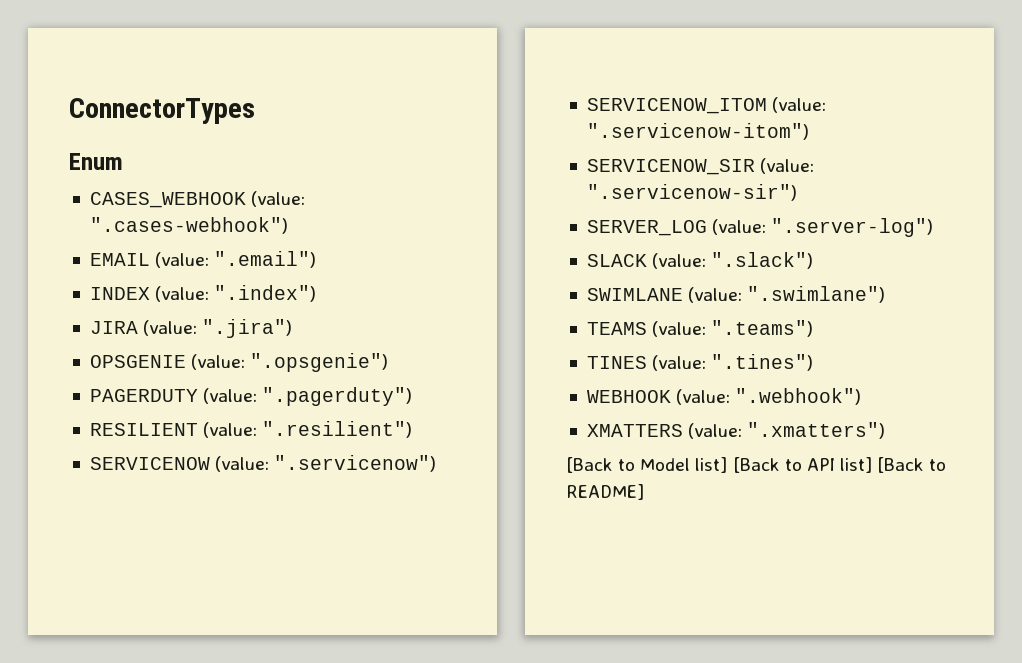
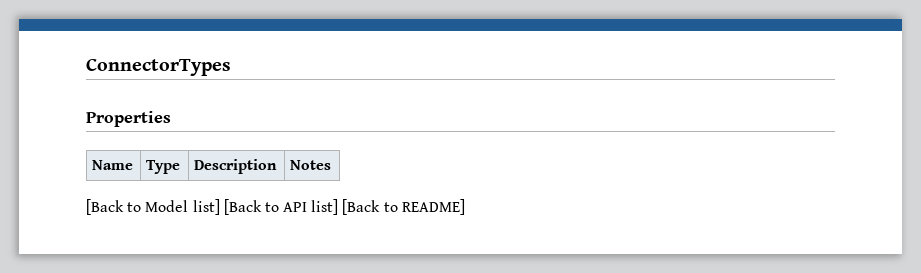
[69,153,123,170] [89,191,306,208] [89,217,288,234] [89,251,317,268] [89,285,317,302] [89,319,293,338] [89,353,389,372] [89,387,413,406] [89,421,413,438] [89,455,437,472] [586,97,827,114] [586,123,809,140] [586,158,815,175] [586,184,797,201] [586,218,934,237] [586,252,814,269] [586,286,886,303] [586,320,814,337] [586,354,814,371] [586,388,862,405] [586,422,886,439] Enum // CASES_WEBHOOK (value: ".cases-webhook") // EMAIL (value: ".email") // INDEX (value: ".index") // JIRA (value: ".jira") // OPSGENIE (value: ".opsgenie") // PAGERDUTY (value: ".pagerduty") // RESILIENT (value: ".resilient") // SERVICENOW (value: ".servicenow") // SERVICENOW_ITOM (value: ".servicenow-itom") // SERVICENOW_SIR (value: ".servicenow-sir") // SERVER_LOG (value: ".server-log") // SLACK (value: ".slack") // SWIMLANE (value: ".swimlane") // TEAMS (value: ".teams") // TINES (value: ".tines") // WEBHOOK (value: ".webhook") // XMATTERS (value: ".xmatters") -> [86,111,171,127] [92,160,134,170] [146,160,181,174] [194,159,278,174] [290,160,332,170] Properties // Name | Type | Description | Notes

